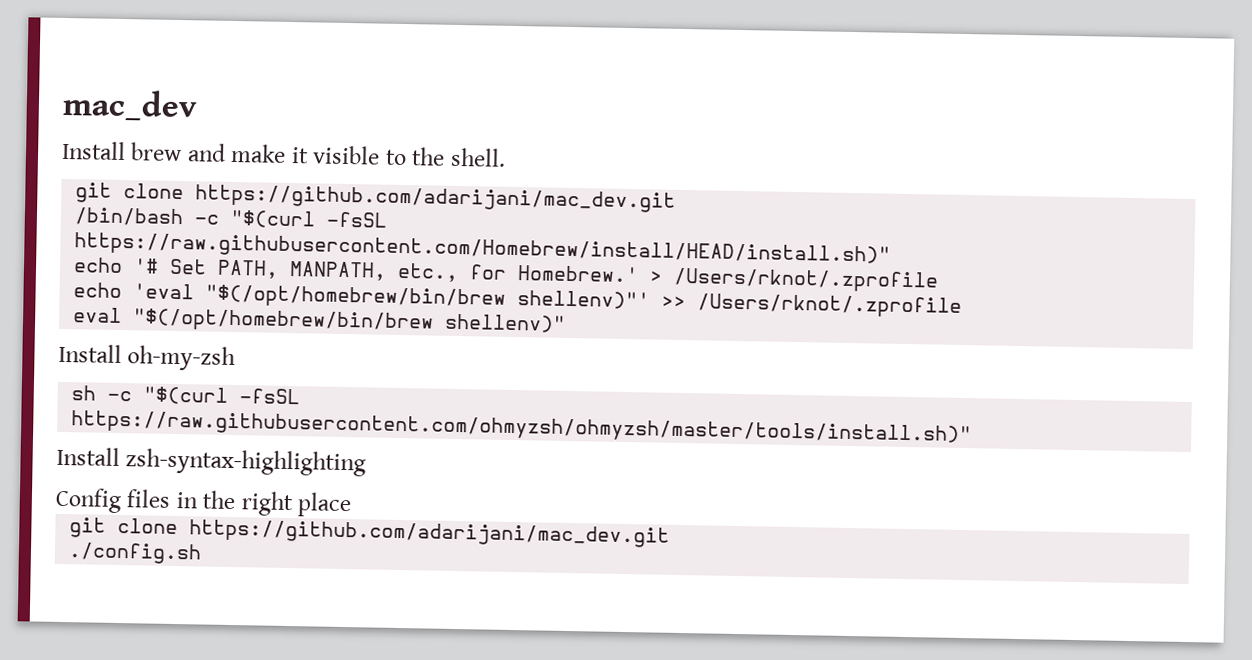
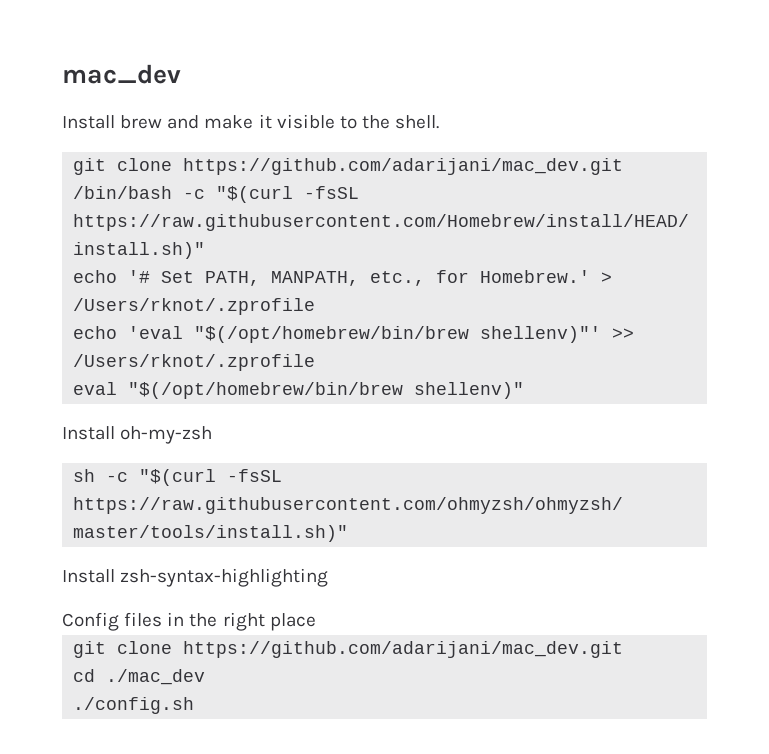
(671, 533) none -> [73,669,206,685] // cd ./mac_dev

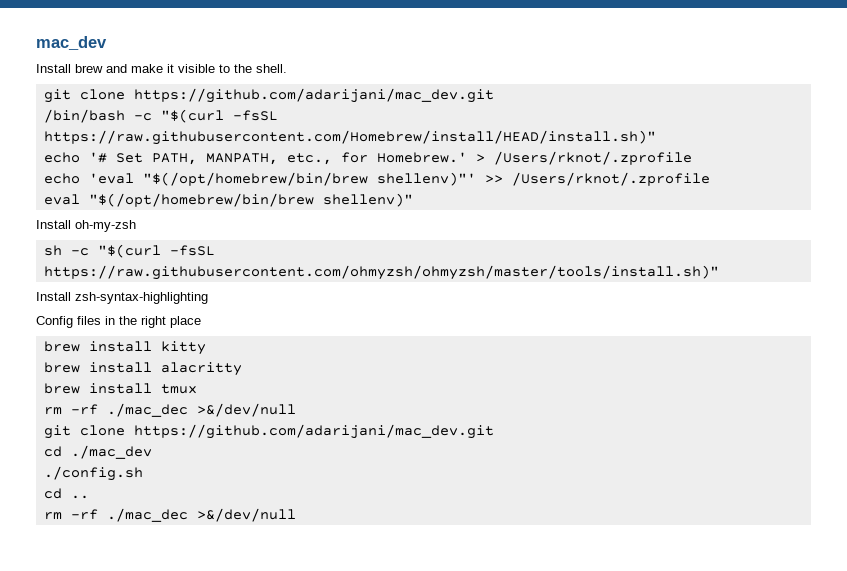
(316, 622) none -> [43,341,206,355] [43,362,242,376] [43,383,197,394] [43,403,296,417] // brew install kitty // brew install alacritty // brew install tmux // rm -rf ./mac_dec >&/dev/null
(195, 705) none -> [43,488,89,499] [43,508,296,522] // cd .. // rm -rf ./mac_dec >&/dev/null

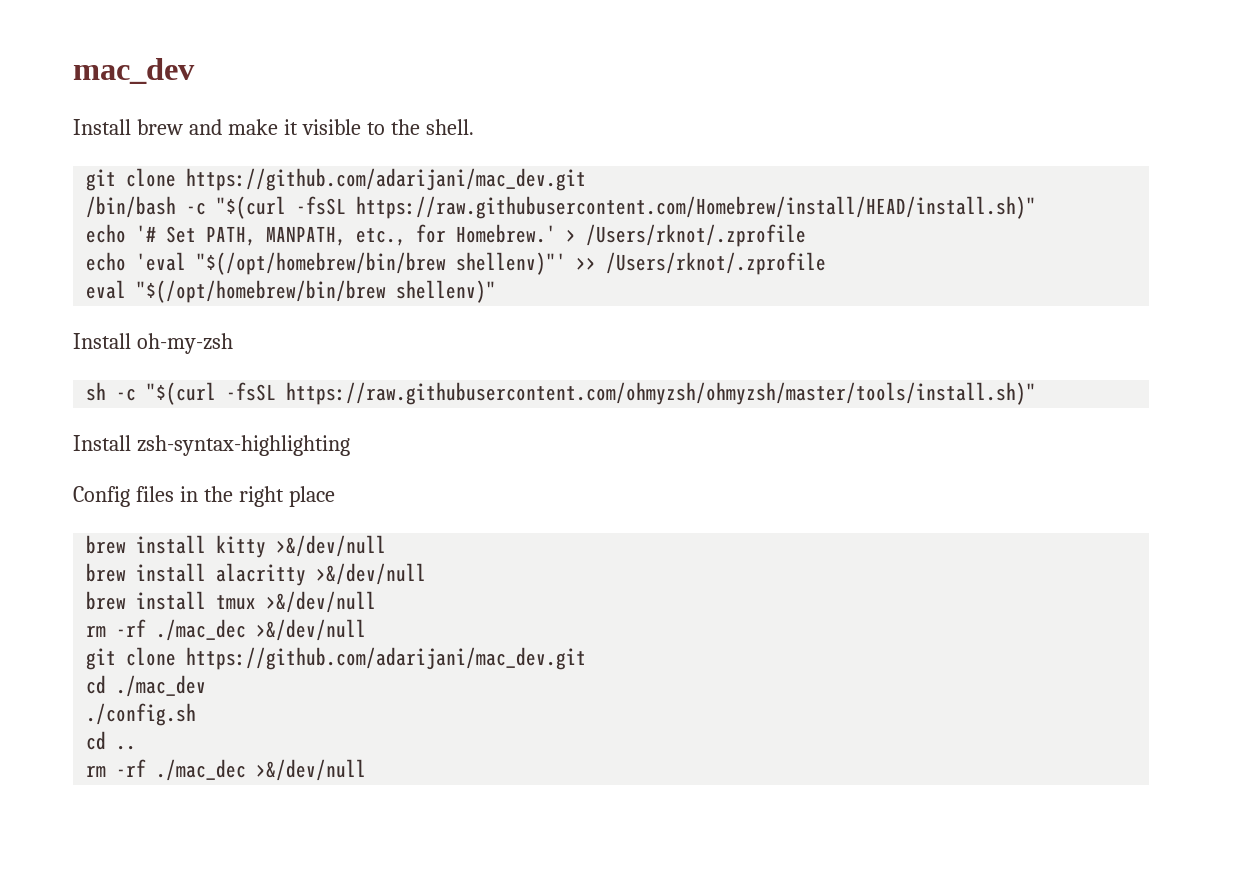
(206, 348) none -> [276,535,387,557] >&/dev/null
(242, 369) none -> [316,563,427,585] >&/dev/null
(197, 389) none -> [266,591,377,613] >&/dev/null

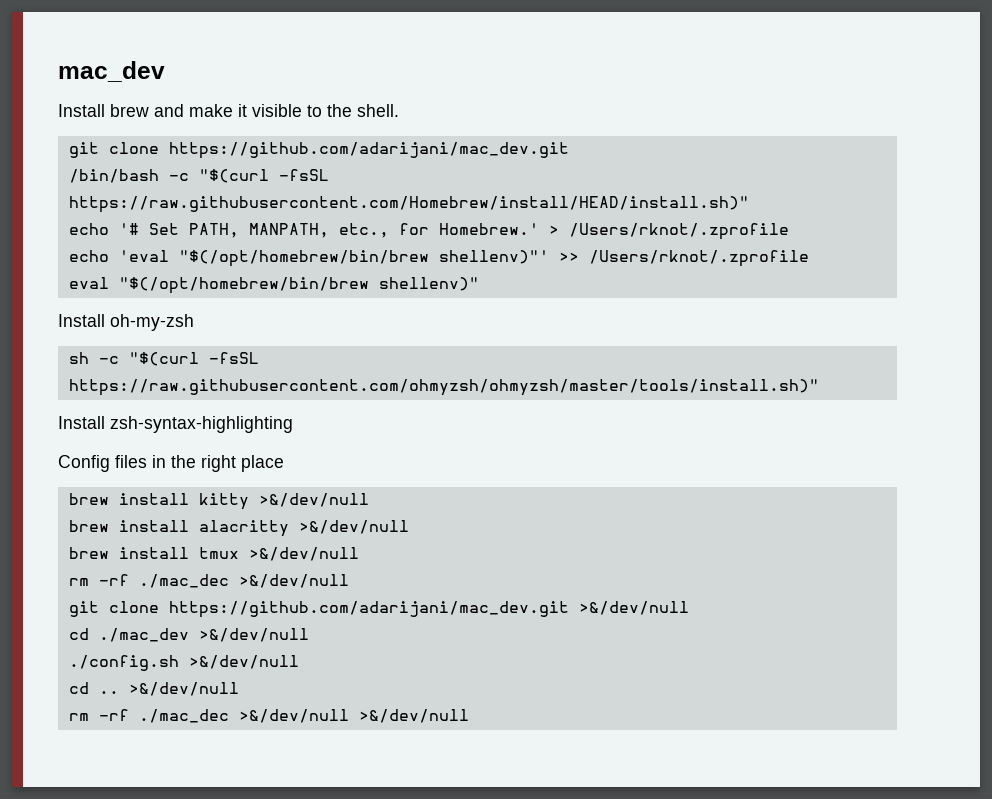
(587, 658) none -> [578,601,689,615] >&/dev/null
(207, 686) none -> [198,628,309,642] >&/dev/null
(197, 714) none -> [188,655,299,669] >&/dev/null
[86,759,367,781] // rm -rf ./mac_dec >&/dev/null -> [128,682,239,696] [68,709,469,723] >&/dev/null // rm -rf ./mac_dec >&/dev/null >&/dev/null

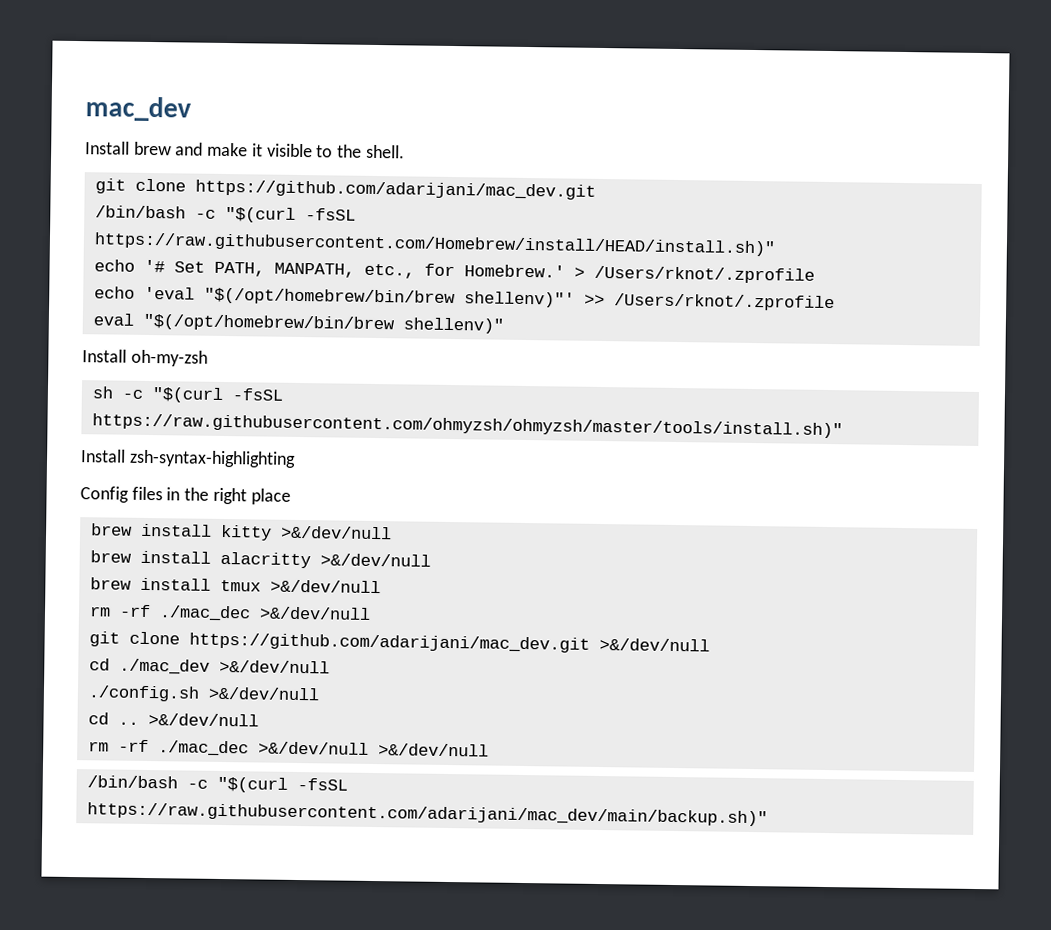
(469, 716) none -> [86,775,348,793] [86,802,768,827] // /bin/bash -c "$(curl -fsSL https://raw.githubusercontent.com/adarijani/mac_dev/main/backup.sh)"

